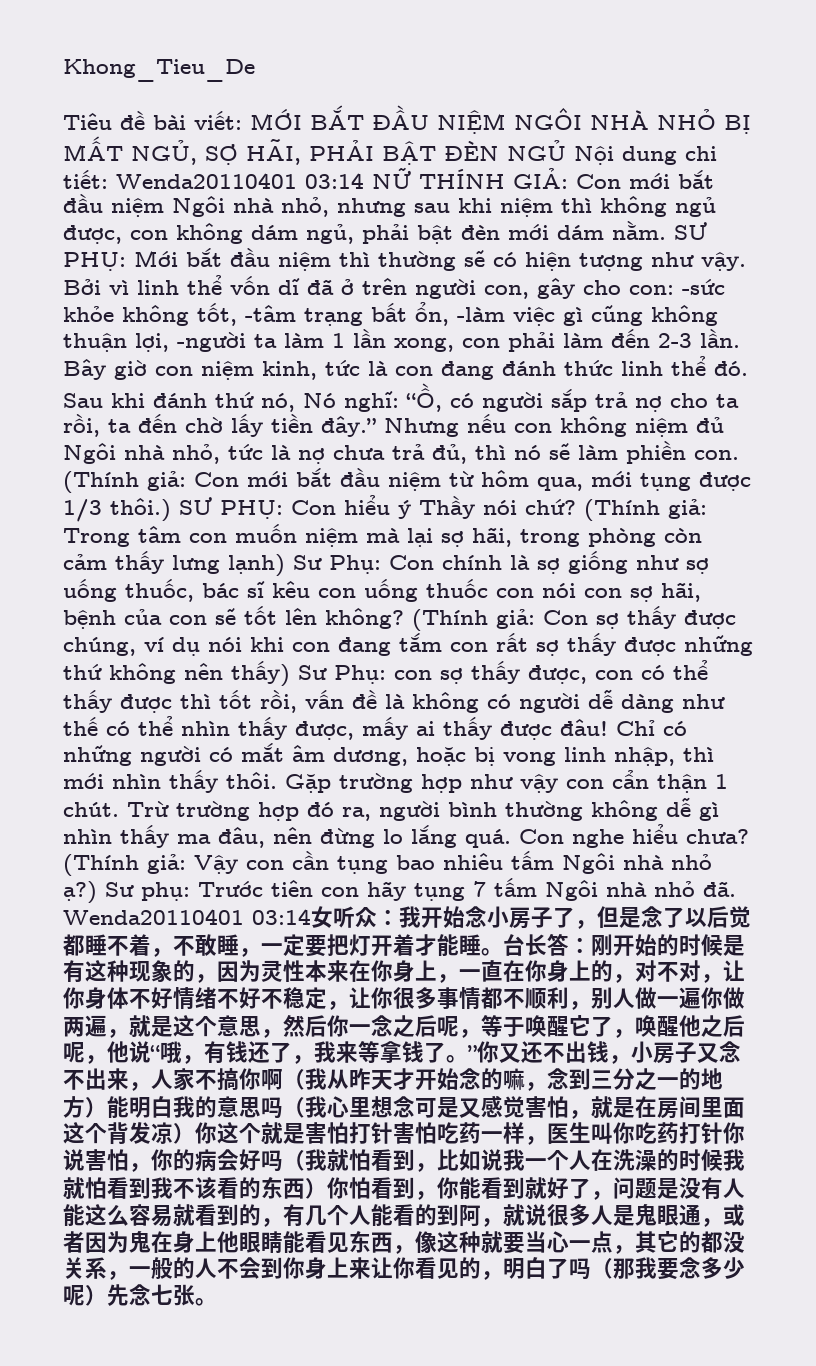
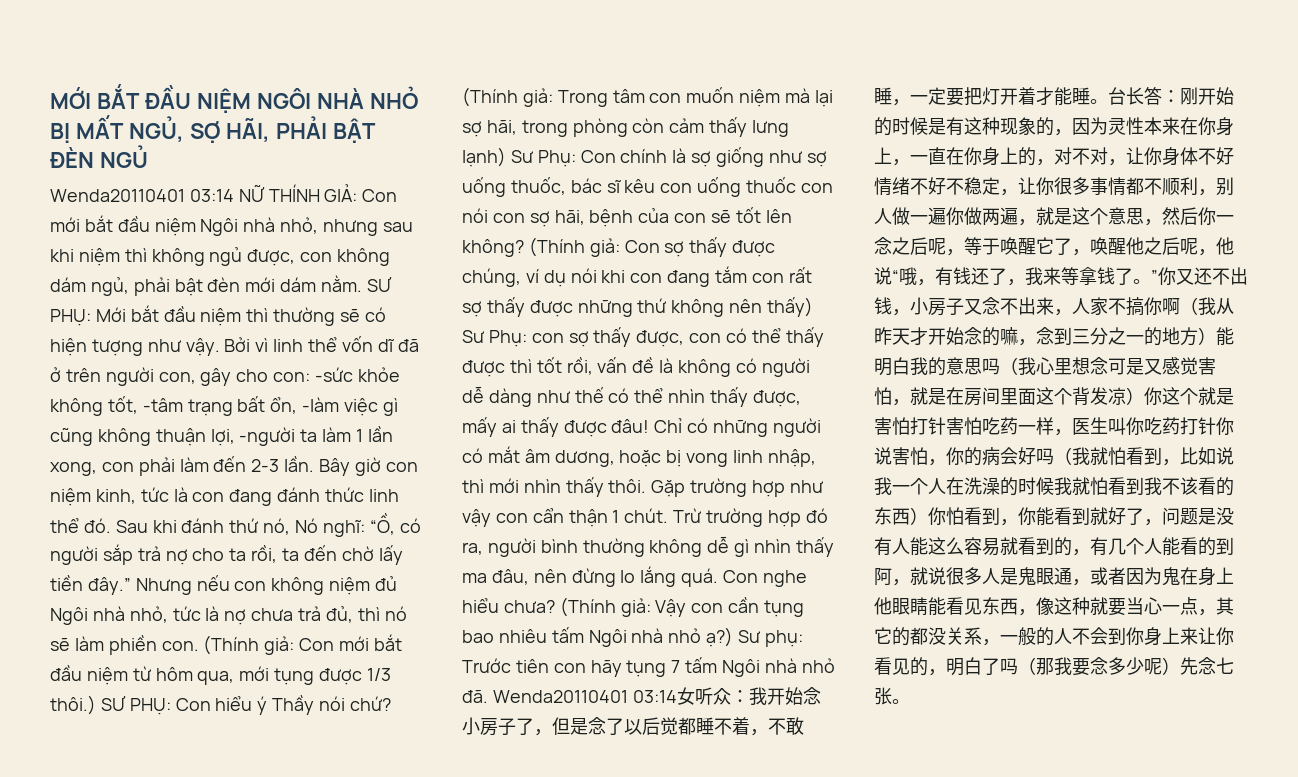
[63,59,255,82] [63,111,242,130] Khong_Tieu_De // Tiêu đề bài viết: -> (50, 98) none
[574,146,717,165] [63,170,108,189] Nội dung chi tiết: -> (148, 156) //

